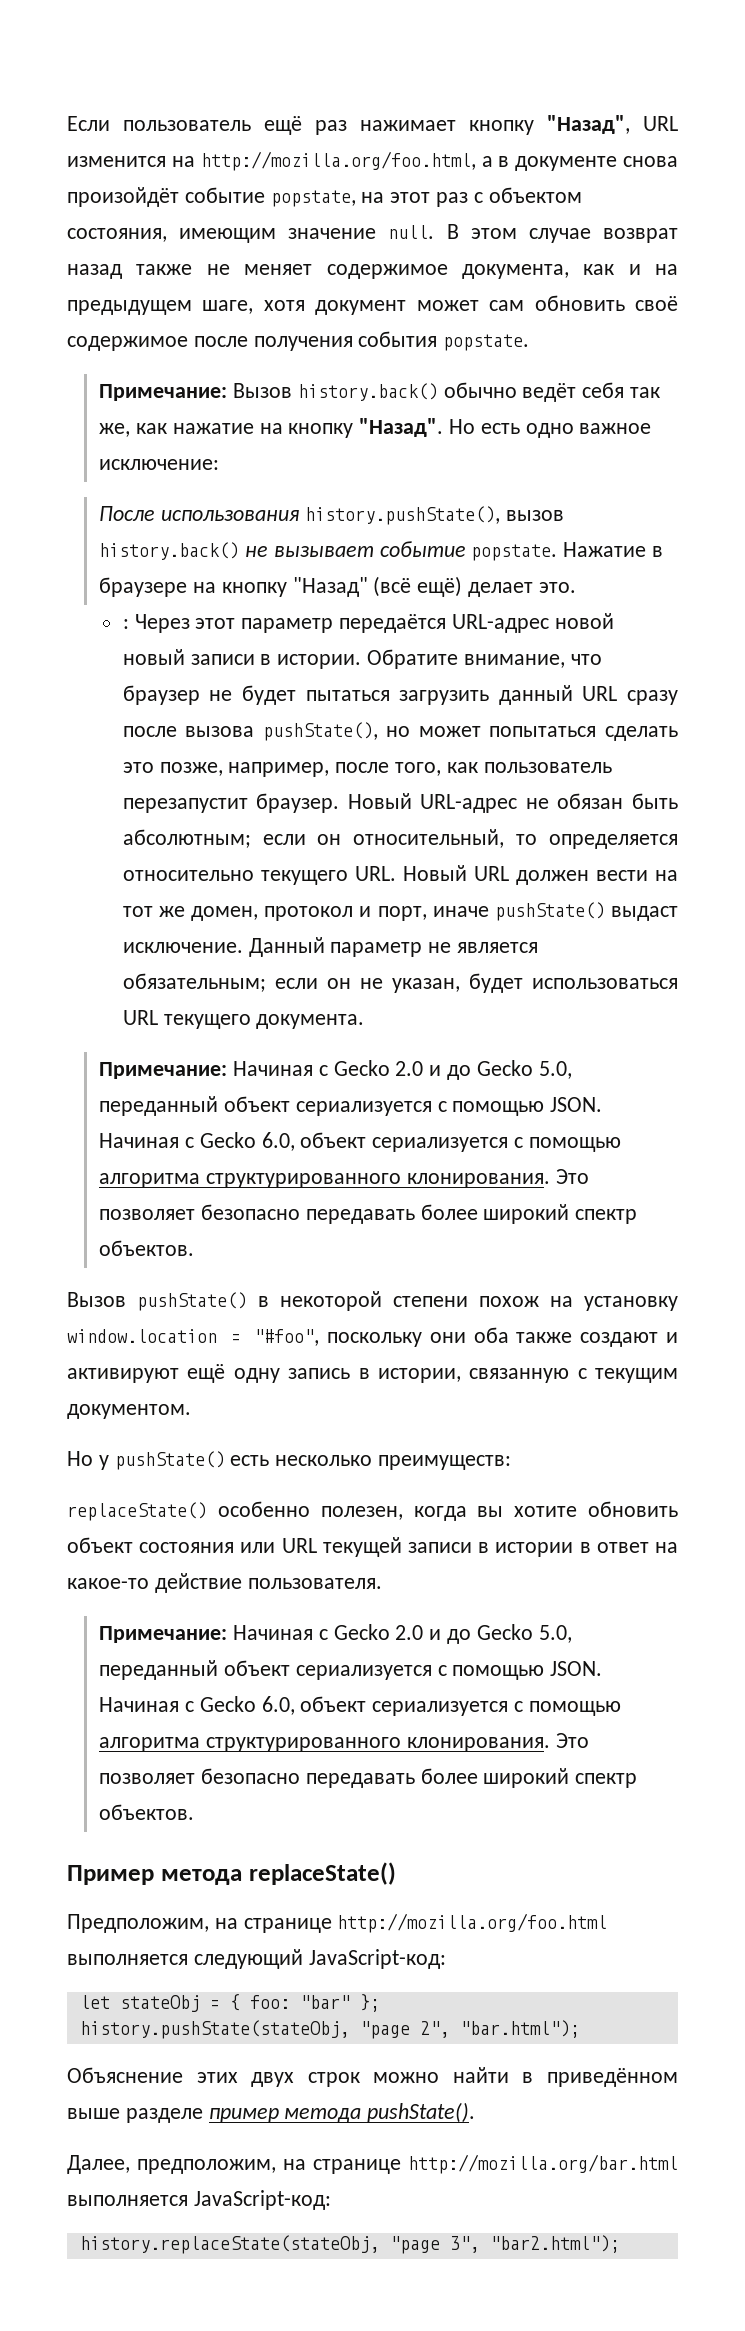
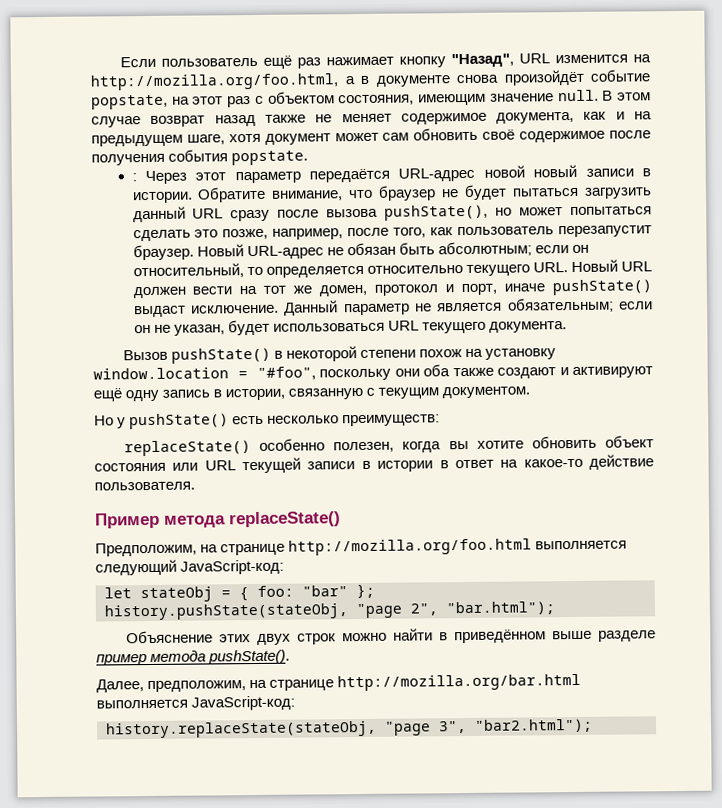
[99,382,660,402] [99,418,652,438] [99,459,220,470] [99,506,564,525] [99,541,663,561] [99,576,576,597] // Примечание: Вызов history.back() обычно ведёт себя так же, как нажатие на кнопку "Назад". Но есть одно важное исключение: // После использования history.pushState(), вызов history.back() не вызывает событие popstate. Нажатие в браузере на кнопку "Назад" (всё ещё) делает это. -> (309, 158) none
[99,1060,572,1080] [99,1096,603,1116] [99,1132,621,1152] [99,1169,589,1188] [99,1204,638,1224] [99,1240,195,1256] // Примечание: Начиная с Gecko 2.0 и до Gecko 5.0, переданный объект сериализуется с помощью JSON. Начиная с Gecko 6.0, объект сериализуется с помощью алгоритма структурированного клонирования. Это позволяет безопасно передавать более широкий спектр объектов. -> (567, 327) none
[99,1624,572,1644] [99,1660,603,1680] [99,1696,621,1716] [99,1733,589,1752] [99,1768,638,1788] [99,1804,195,1820] // Примечание: Начиная с Gecko 2.0 и до Gecko 5.0, переданный объект сериализуется с помощью JSON. Начиная с Gecko 6.0, объект сериализуется с помощью алгоритма структурированного клонирования. Это позволяет безопасно передавать более широкий спектр объектов. -> (195, 486) none

